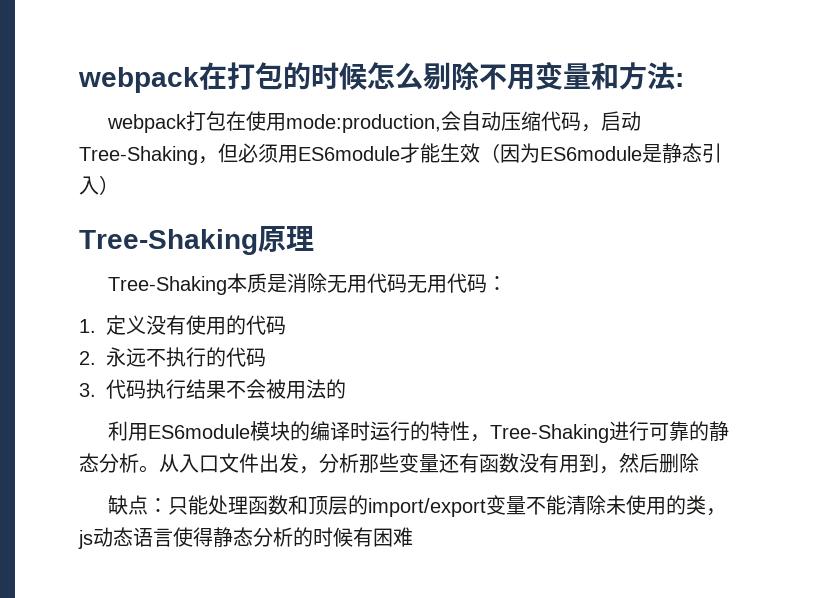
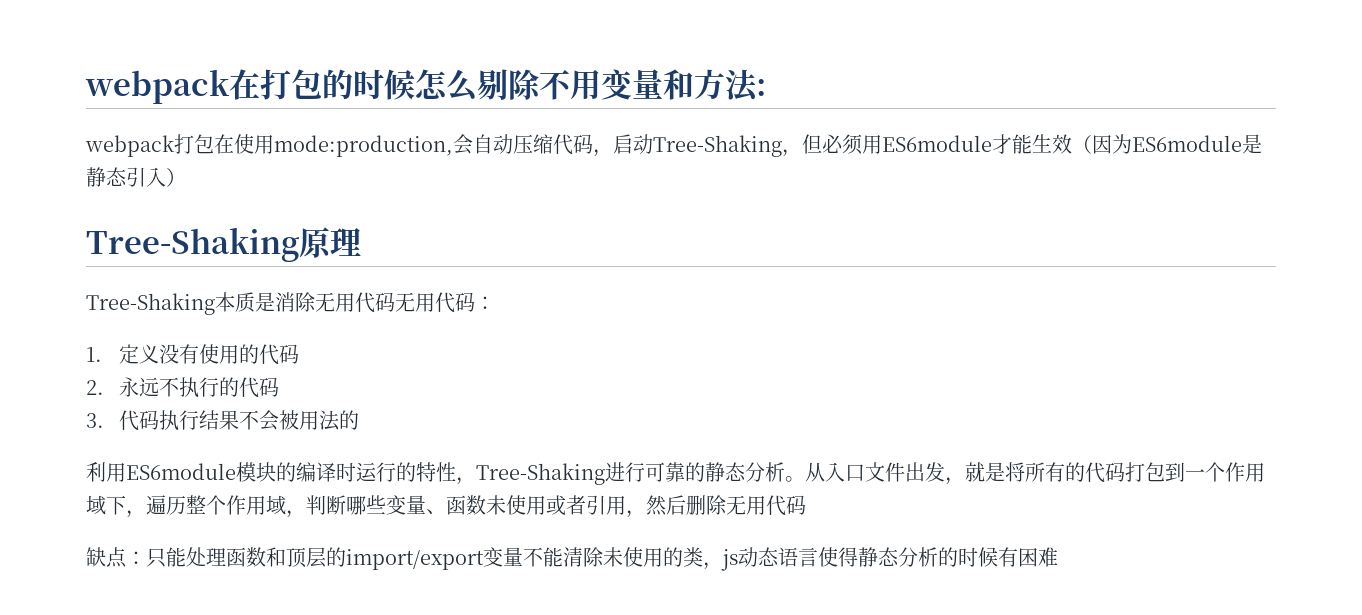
[319,453,599,473] 分析那些变量还有函数没有用到 -> [965,462,1265,483] [86,495,626,518] 就是将所有的代码打包到一个作用域下，遍历整个作用域，判断哪些变量、函数未使用或者引用
(699, 463) none -> [726,495,806,516] 无用代码

